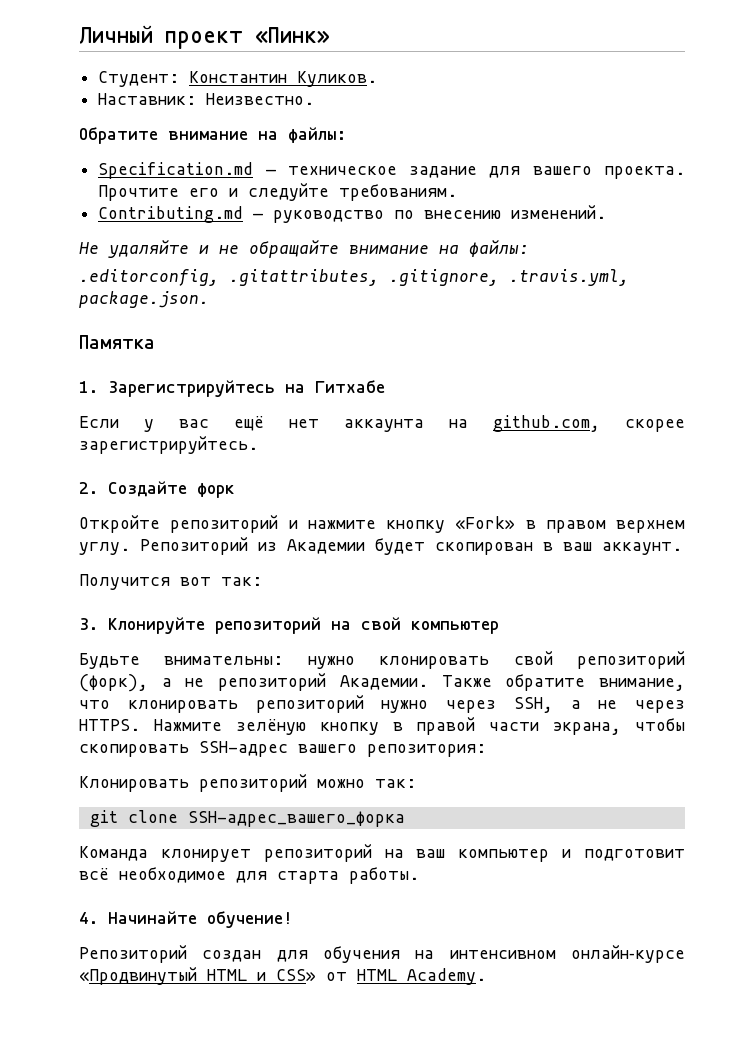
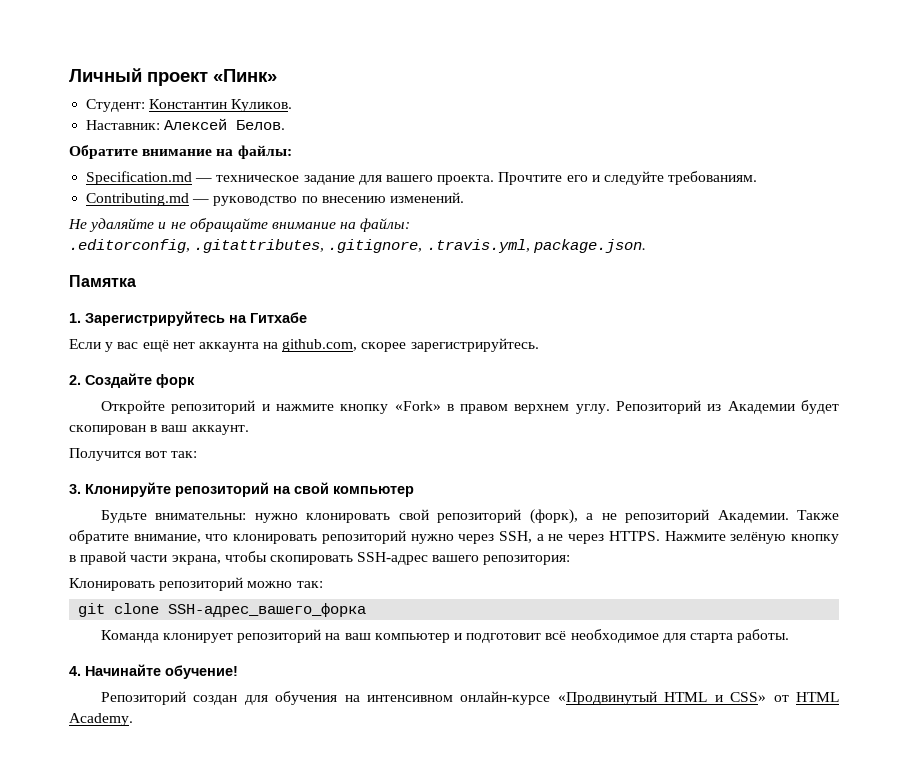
[206,93,315,105] Неизвестно. -> [164,118,286,130] Алексей Белов.

